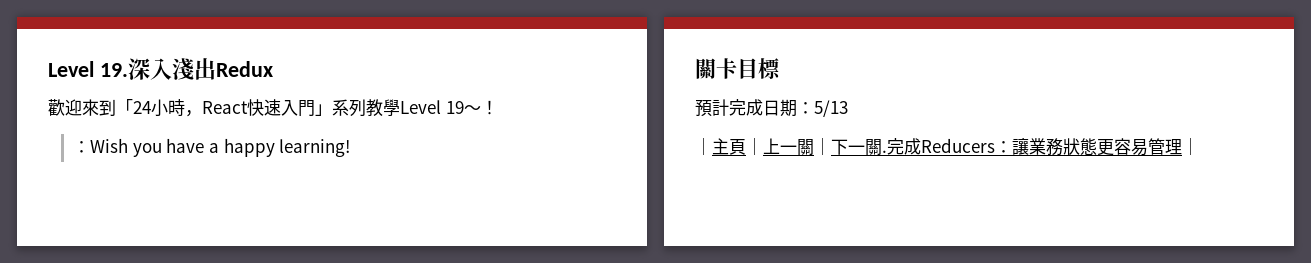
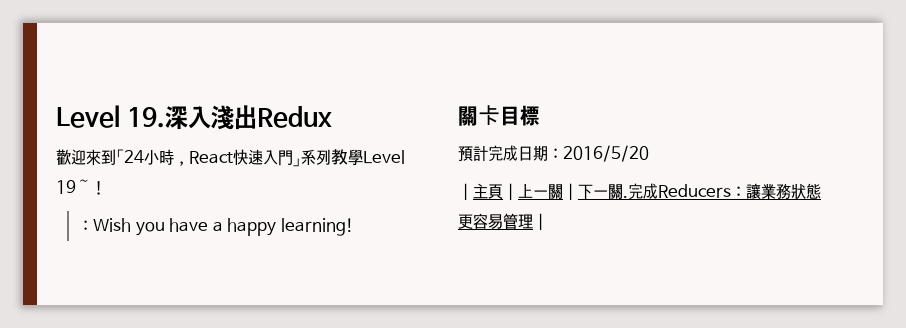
[814,100,848,117] 5/13 -> [563,145,649,162] 2016/5/20

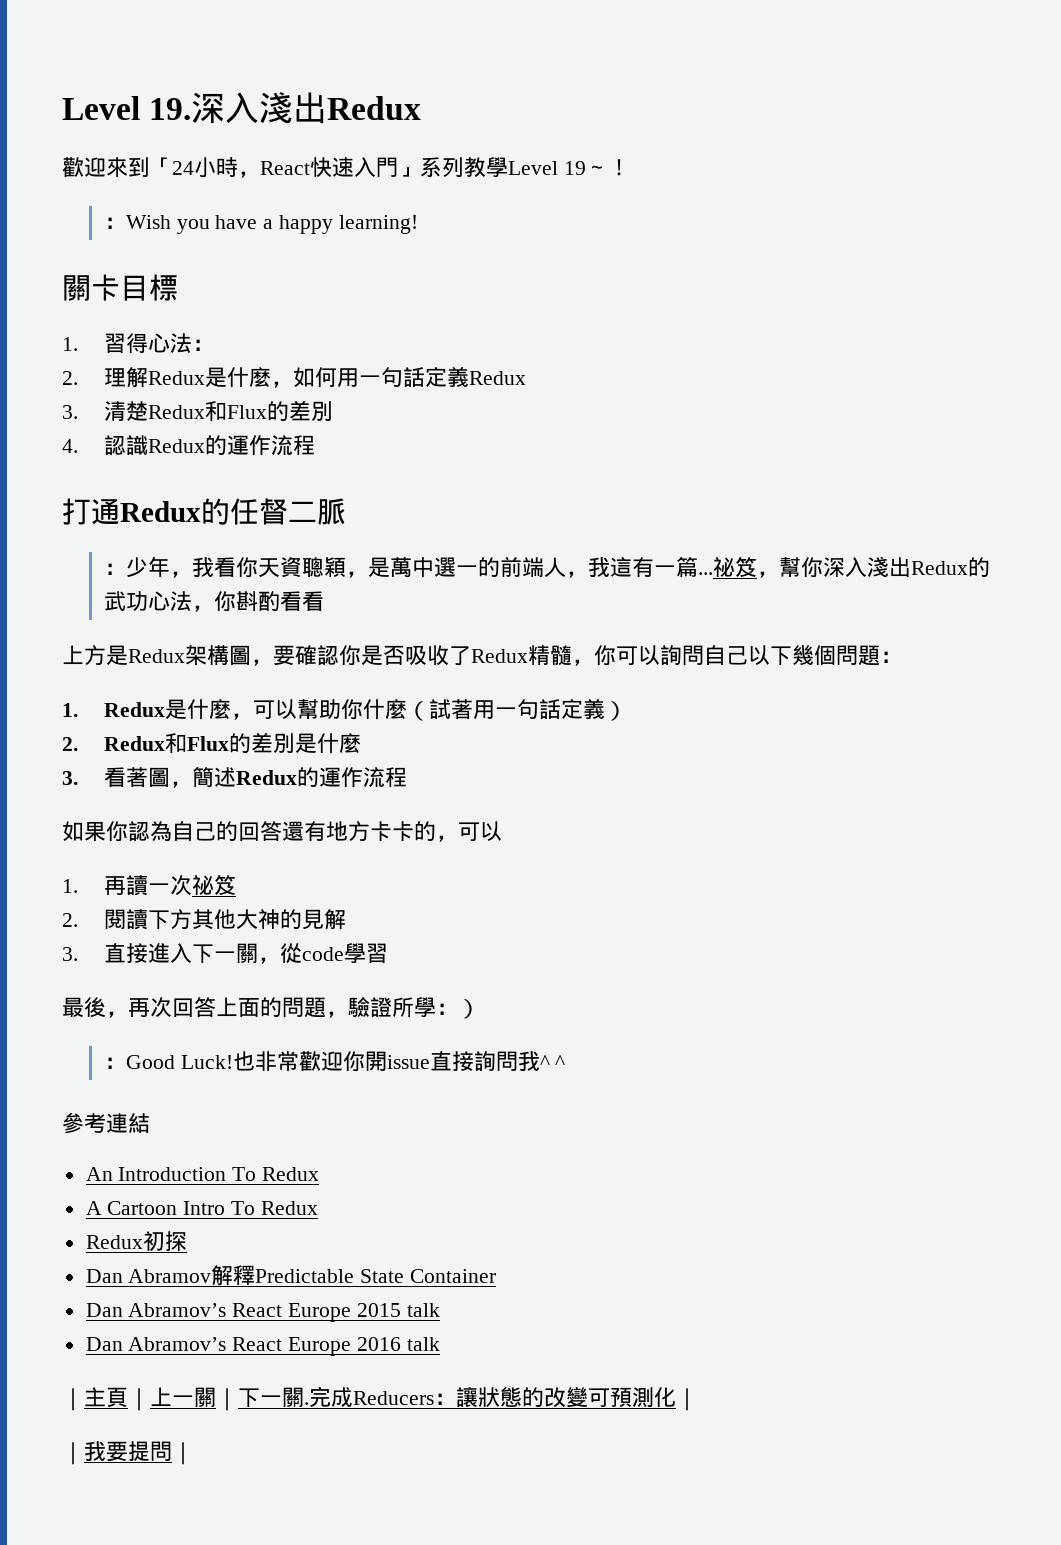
[458,145,649,162] 預計完成日期：2016/5/20 -> [62,333,214,354] [62,366,526,388] [62,400,333,421] [62,435,315,456] [62,498,346,525] [103,556,990,578] [103,591,324,612] [62,645,902,666] [62,698,627,721] [62,732,361,754] [62,767,407,788] [62,821,502,842] [62,875,236,896] [62,909,346,930] [62,942,388,964] [62,997,480,1019] [103,1051,566,1072] [62,1112,150,1134] [85,1167,320,1181] [85,1201,318,1215] [85,1231,187,1252] [85,1265,497,1286] [85,1303,440,1322] [85,1337,440,1356] 1.習得心法： // 2.理解Redux是什麼，如何用一句話定義Redux // 3.清楚Redux和Flux的差別 // 4.認識Redux的運作流程 // 打通Redux的任督二脈 // ：少年，我看你天資聰穎，是萬中選一的前端人，我這有一篇...祕笈，幫你深入淺出Redux的武功心法，你斟酌看看 // 上方是Redux架構圖，要確認你是否吸收了Redux精髓，你可以詢問自己以下幾個問題： // 1. Redux是什麼，可以幫助你什麼（試著用一句話定義） // 2. Redux和Flux的差別是什麼 // 3.看著圖，簡述Redux的運作流程 // 如果你認為自己的回答還有地方卡卡的，可以 // 1.再讀一次祕笈 // 2.閱讀下方其他大神的見解 // 3.直接進入下一關，從code學習 // 最後，再次回答上面的問題，驗證所學：） // ：Good Luck!也非常歡迎你開issue直接詢問我^ ^ // 參考連結 // An Introduction To Redux // A Cartoon Intro To Redux // Redux初探 // Dan Abramov解釋Predictable State Container // Dan Abramov’s React Europe 2015 talk // Dan Abramov’s React Europe 2016 talk
[761,183,821,199] [458,213,533,230] 業務狀態更容易管理 -> [478,1386,698,1411] [62,1441,172,1465] 狀態的改變可預測化｜ // ｜我要提問

